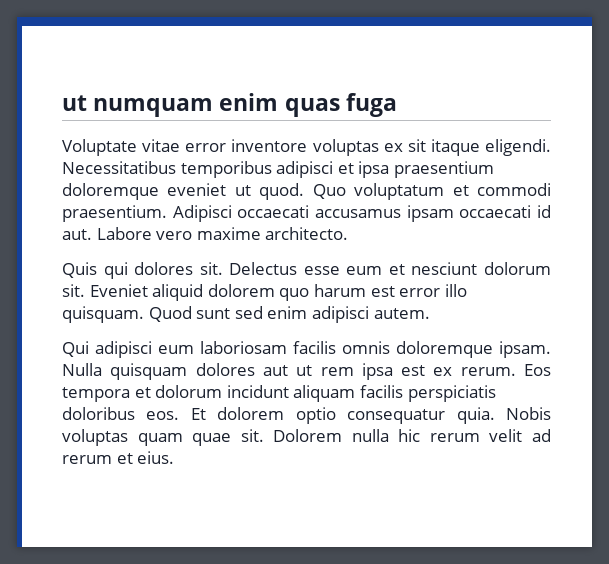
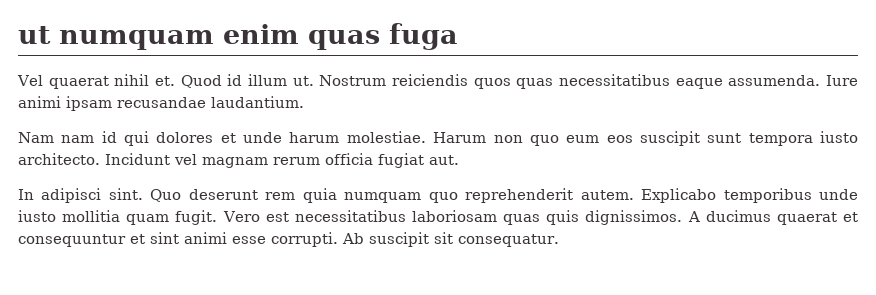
[62,139,551,156] [62,161,494,178] [62,183,551,200] [62,205,551,222] [62,227,349,240] [62,262,551,279] [62,284,467,301] [62,306,430,323] [62,341,551,358] [62,363,551,380] [62,385,496,402] [62,407,551,424] [62,429,551,446] [62,451,175,464] Voluptate vitae error inventore voluptas ex sit itaque eligendi. Necessitatibus temporibus adipisci et ipsa praesentium doloremque eveniet ut quod. Quo voluptatum et commodi praesentium. Adipisci occaecati accusamus ipsam occaecati id aut. Labore vero maxime architecto. // Quis qui dolores sit. Delectus esse eum et nesciunt dolorum sit. Eveniet aliquid dolorem quo harum est error illo quisquam. Quod sunt sed enim adipisci autem. // Qui adipisci eum laboriosam facilis omnis doloremque ipsam. Nulla quisquam dolores aut ut rem ipsa est ex rerum. Eos tempora et dolorum incidunt aliquam facilis perspiciatis doloribus eos. Et dolorem optio consequatur quia. Nobis voluptas quam quae sit. Dolorem nulla hic rerum velit ad rerum et eius. -> [17,74,858,89] [18,96,304,111] [18,131,859,146] [18,153,459,168] [18,188,858,203] [18,210,858,225] [18,232,559,247] Vel quaerat nihil et. Quod id illum ut. Nostrum reiciendis quos quas necessitatibus eaque assumenda. Iure animi ipsam recusandae laudantium. // Nam nam id qui dolores et unde harum molestiae. Harum non quo eum eos suscipit sunt tempora iusto architecto. Incidunt vel magnam rerum officia fugiat aut. // In adipisci sint. Quo deserunt rem quia numquam quo reprehenderit autem. Explicabo temporibus unde iusto mollitia quam fugit. Vero est necessitatibus laboriosam quas quis dignissimos. A ducimus quaerat et consequuntur et sint animi esse corrupti. Ab suscipit sit consequatur.

